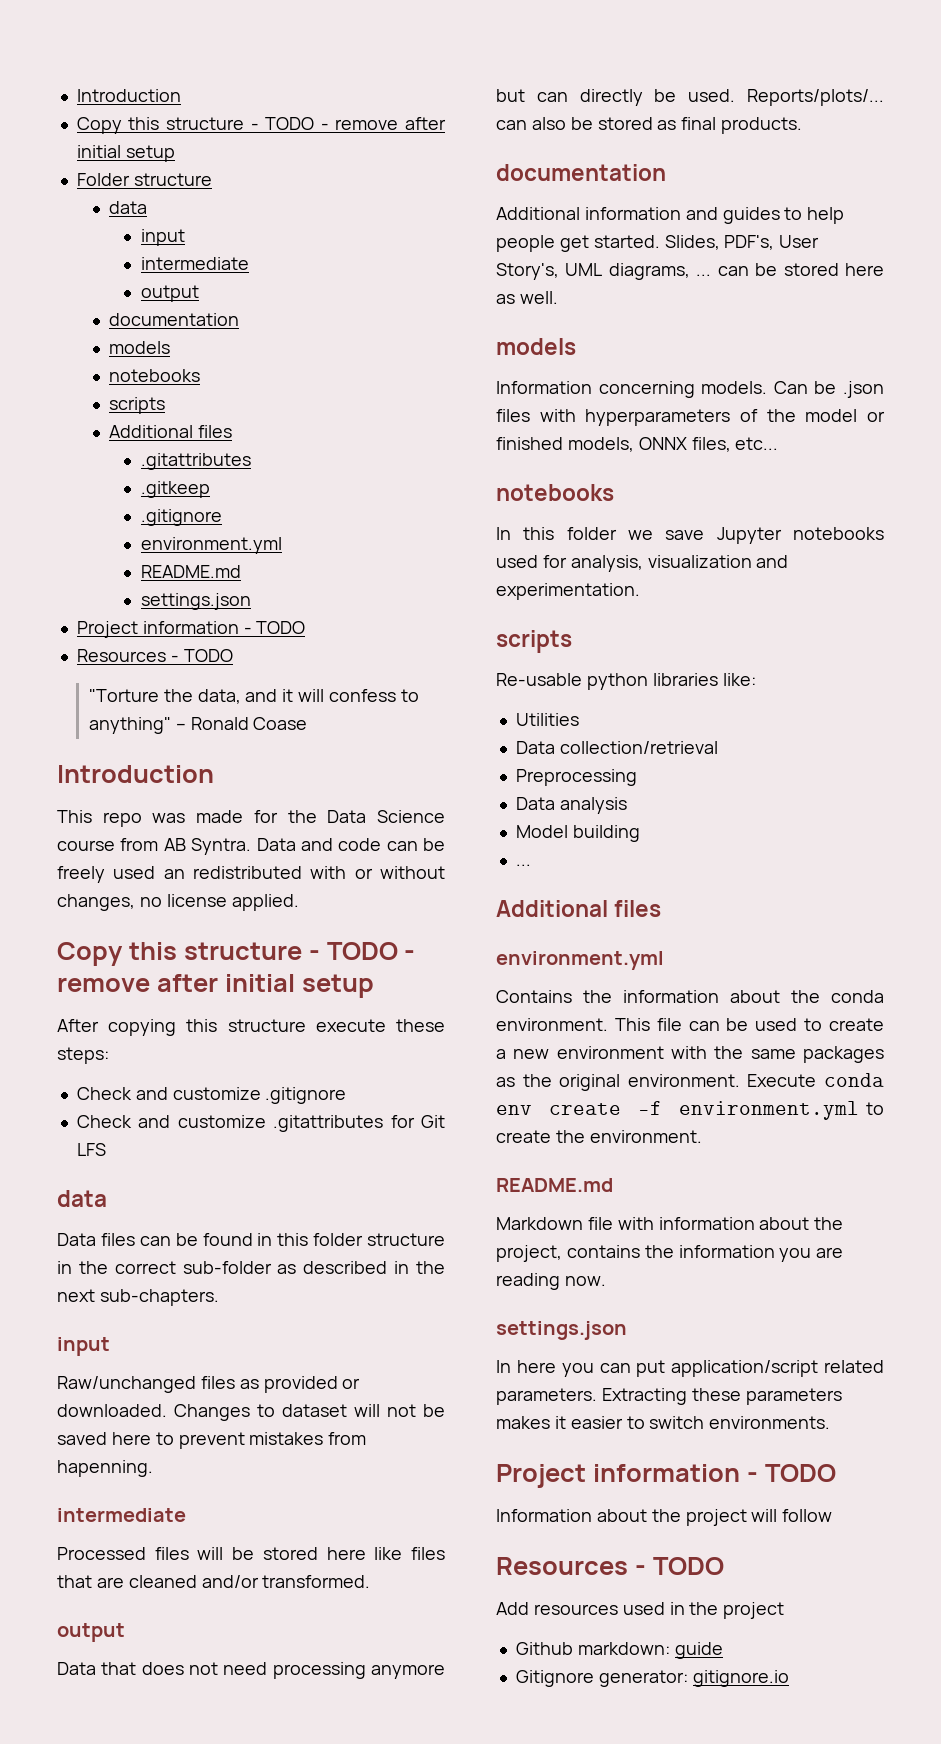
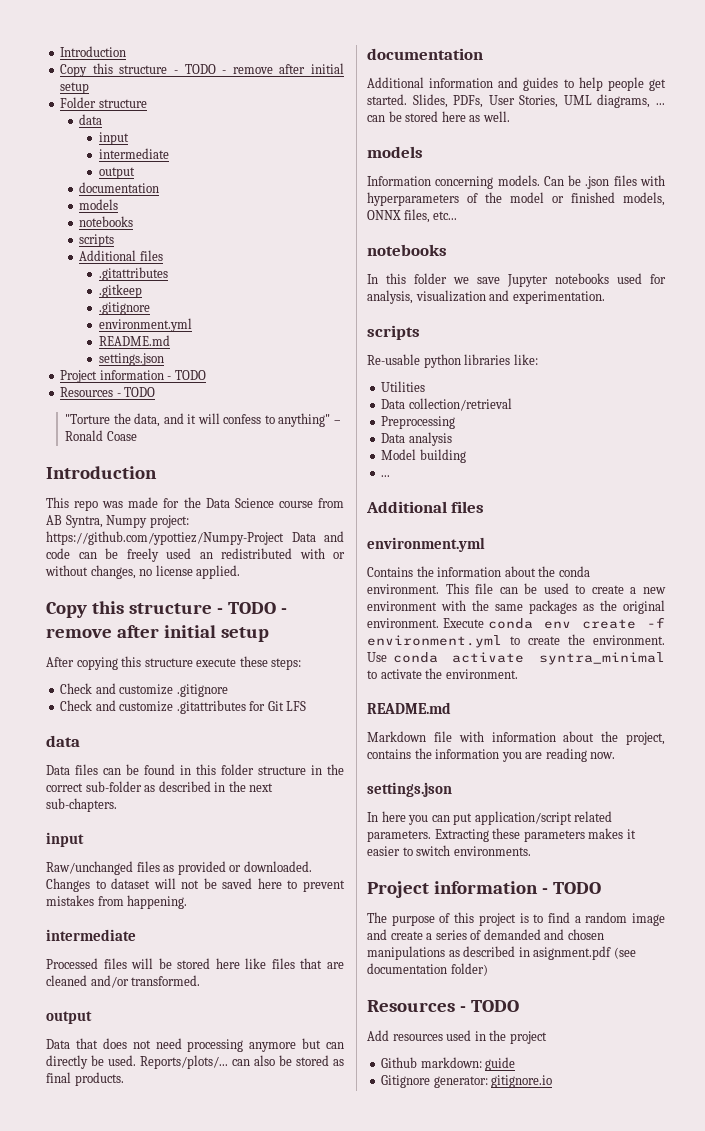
[191,838,252,855] Syntra. -> [65,515,189,528] [46,531,284,545] Syntra, Numpy project: https://github.com/ypottiez/Numpy-Project
[57,1460,153,1477] hapenning. -> [127,895,188,909] happening.
[724,235,820,250] [496,263,559,280] PDF's, User Story's, -> [453,95,559,108] PDFs, User Stories,
(702, 1136) none -> [367,652,665,665] [367,668,518,679] Use conda activate syntra_minimal to activate the environment.
[496,1509,833,1526] Information about the project will follow -> [367,912,665,926] [367,929,604,940] [367,946,636,960] [367,963,488,976] The purpose of this project is to find a random image and create a series of demanded and chosen manipulations as described in asignment.pdf (see documentation folder)

